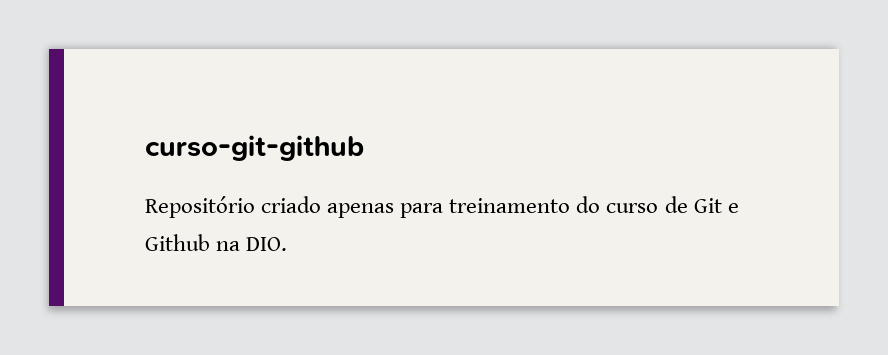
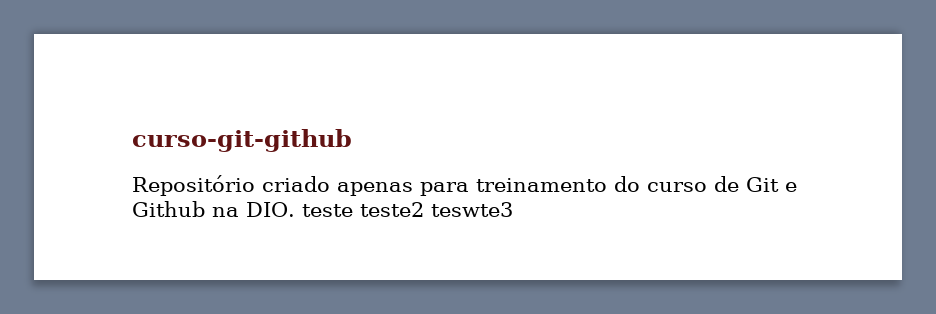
(288, 244) none -> [301,202,513,217] teste teste2 teswte3

